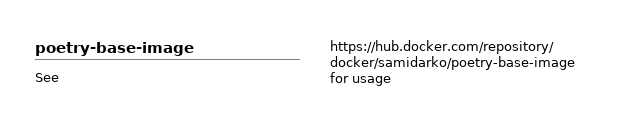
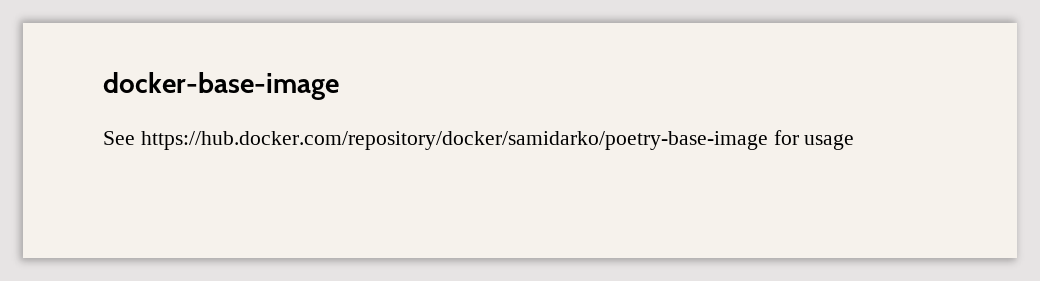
[35,42,194,56] poetry-base-image -> [103,72,339,100] docker-base-image

